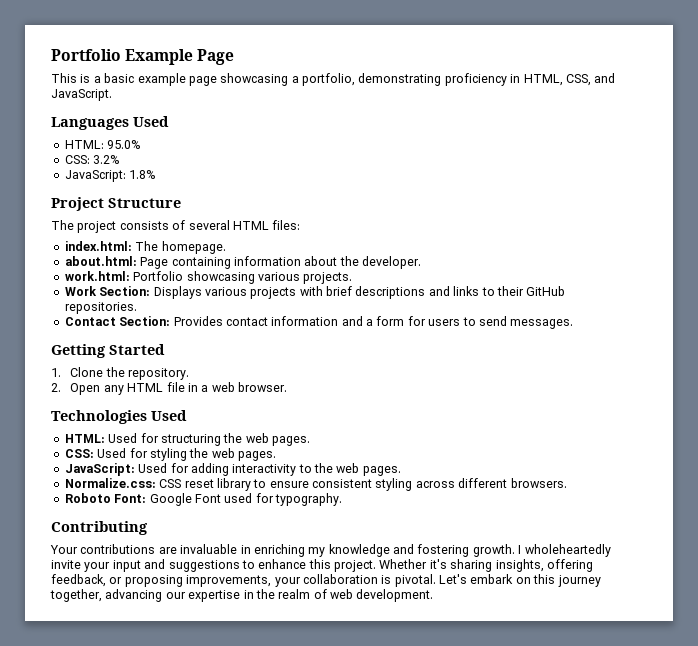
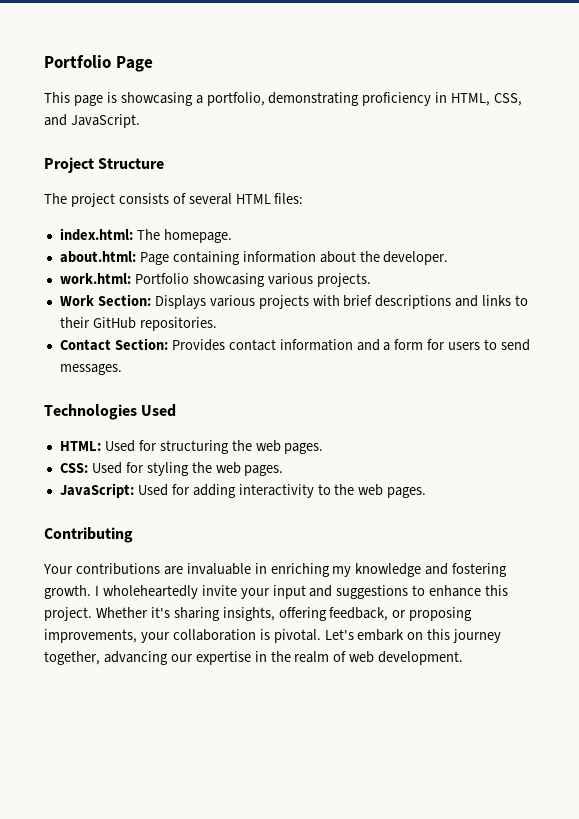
[51,49,194,65] Portfolio Example -> [44,55,111,68] Portfolio
[80,73,217,86] is a basic example page -> [73,92,117,106] page is
[51,116,169,130] [64,140,142,149] [64,155,121,164] [64,170,157,182] // Languages Used // HTML: 95.0% // CSS: 3.2% // JavaScript: 1.8% -> (140, 121) none
[51,344,165,358] [51,367,190,380] [51,382,288,395] // Getting Started // 1. Clone the repository. // 2. Open any HTML file in a web browser. -> (122, 369) none
[64,478,567,491] [64,493,342,506] // Normalize.css: CSS reset library to ensure consistent styling across different browsers. // Roboto Font: Google Font used for typography. -> (427, 492) none

